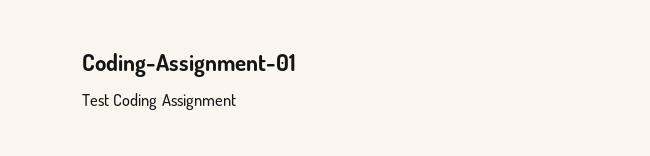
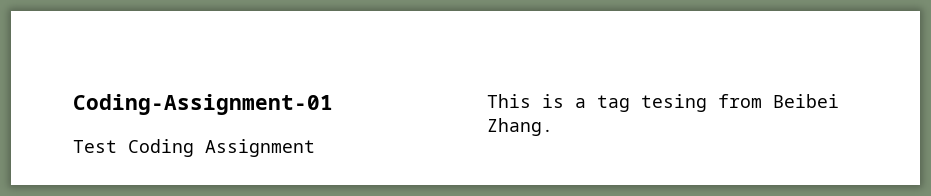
(236, 102) none -> [487,94,839,112] [487,118,553,136] // This is a tag tesing from Beibei Zhang.

